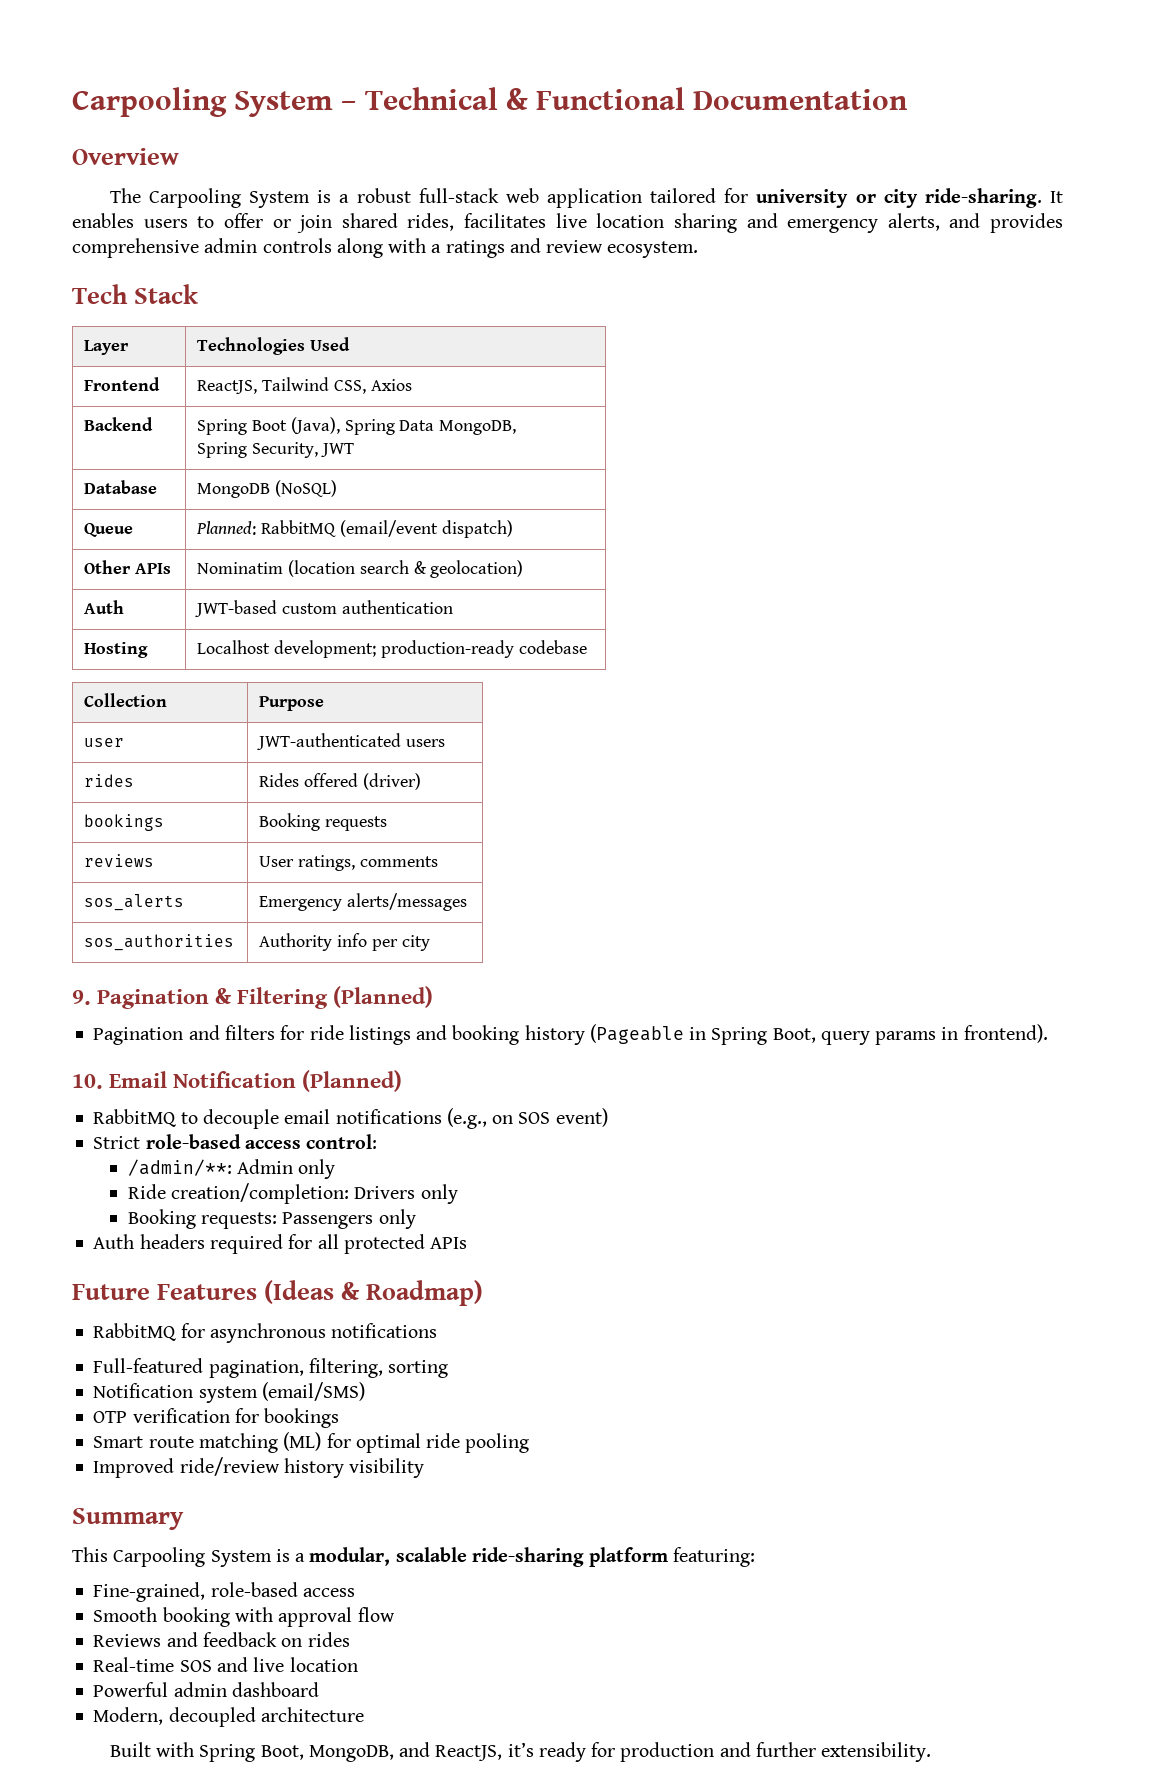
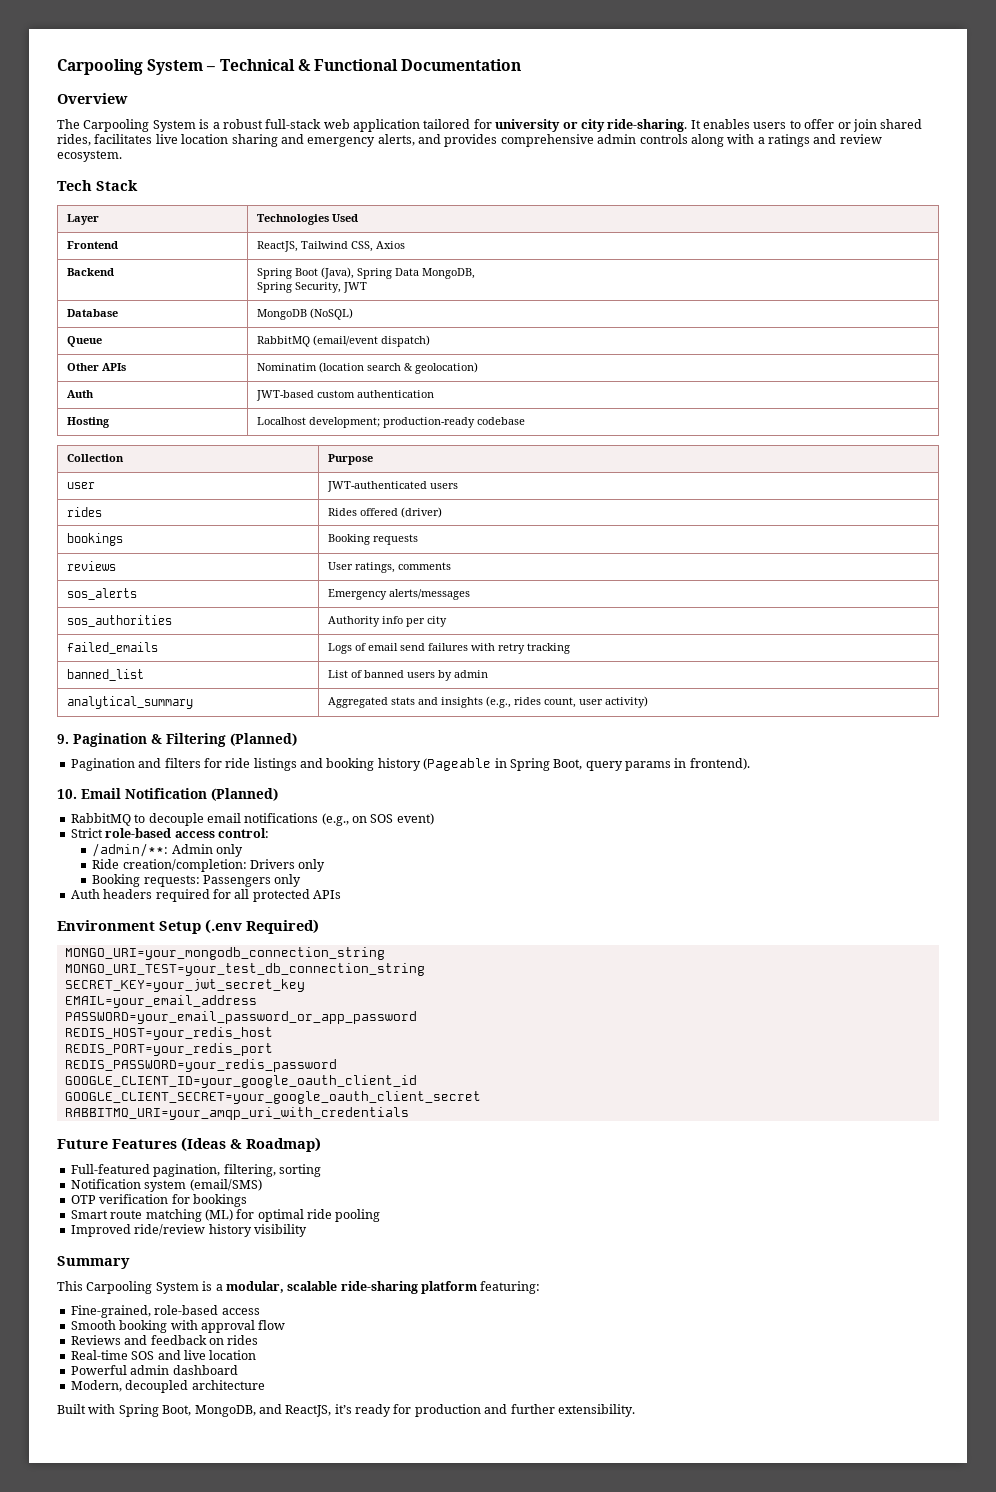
[196,521,257,535] Planned: -> (102, 341) none
(430, 943) none -> [66,642,158,654] [327,643,570,654] [66,669,144,681] [327,670,488,681] [66,696,193,709] [327,696,648,708] // failed_emails | Logs of email send failures with retry tracking // banned_list | List of banned users by admin // analytical_summary | Aggregated stats and insights (e.g., rides count, user activity)
(468, 1243) none -> [57,919,319,934] [64,947,385,960] [64,963,425,976] [64,979,305,992] [64,995,257,1008] [64,1011,417,1024] [64,1027,273,1040] [64,1043,273,1056] [64,1059,337,1072] [64,1075,417,1088] [64,1091,481,1104] [64,1107,409,1120] // Environment Setup (.env Required) // MONGO_URI=your_mongodb_connection_string // MONGO_URI_TEST=your_test_db_connection_string // SECRET_KEY=your_jwt_secret_key // EMAIL=your_email_address // PASSWORD=your_email_password_or_app_password // REDIS_HOST=your_redis_host // REDIS_PORT=your_redis_port // REDIS_PASSWORD=your_redis_password // GOOGLE_CLIENT_ID=your_google_oauth_client_id // GOOGLE_CLIENT_SECRET=your_google_oauth_client_secret // RABBITMQ_URI=your_amqp_uri_with_credentials
[93,1323,438,1343] // RabbitMQ for asynchronous notifications -> (321, 1144) none

